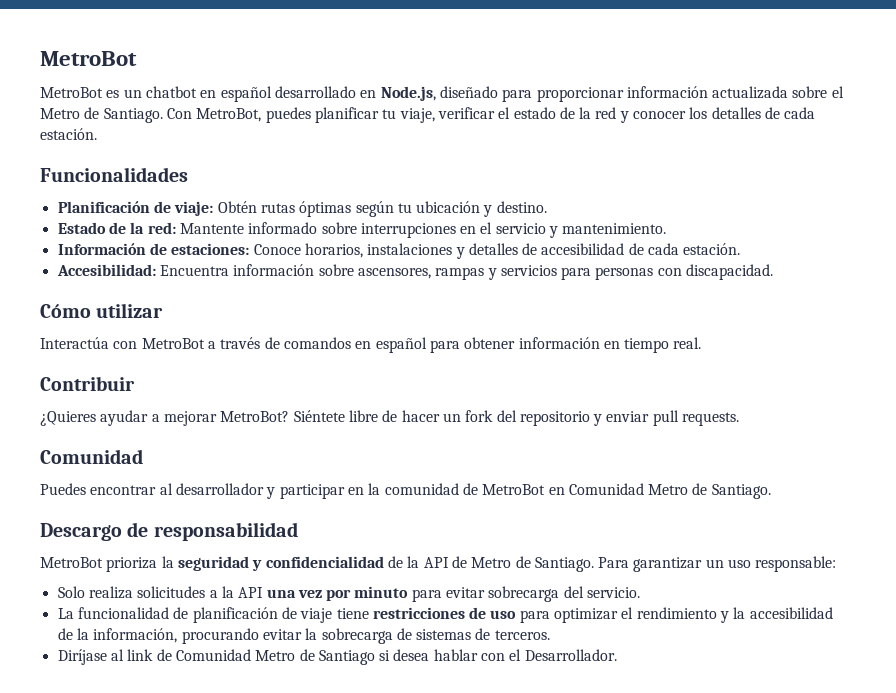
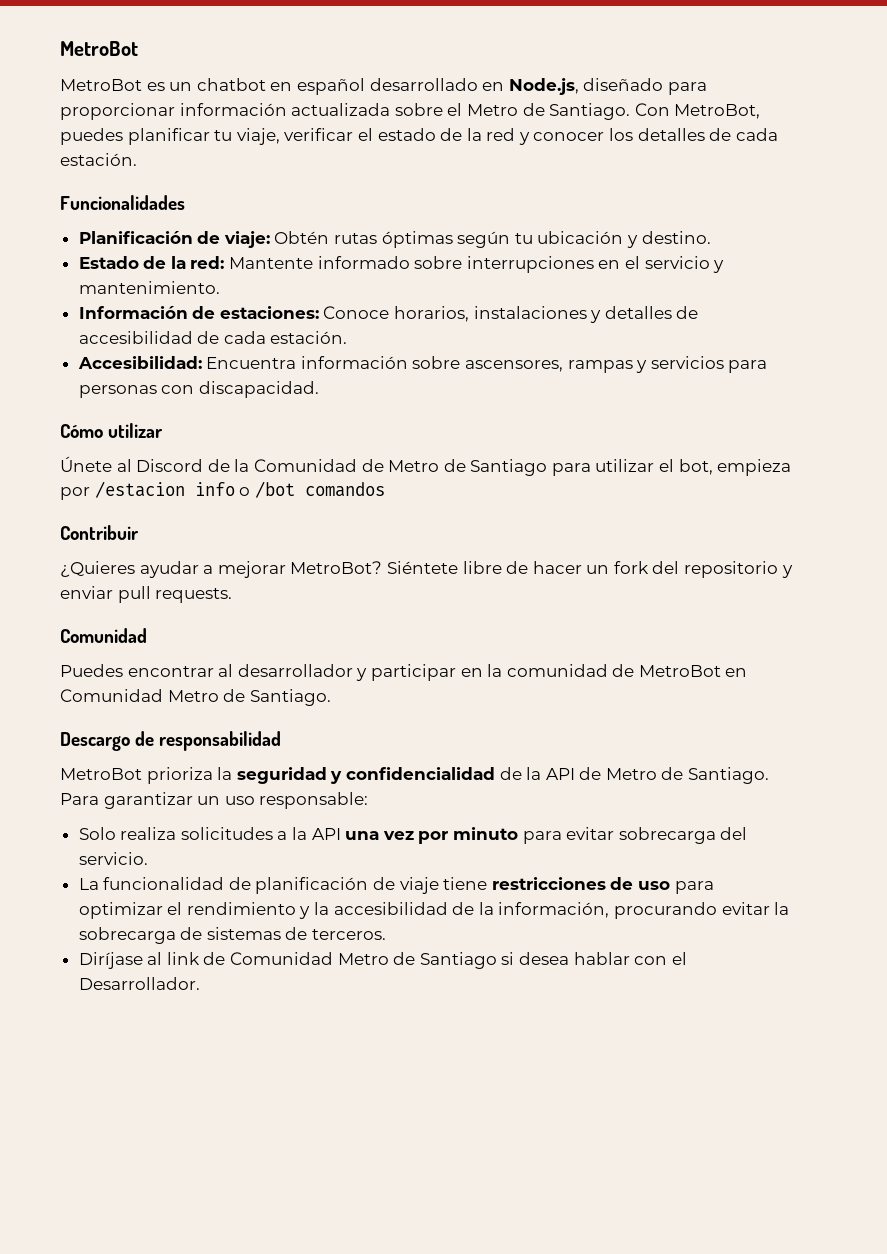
[40,337,702,353] Interactúa con MetroBot a través de comandos en español para obtener información en tiempo real. -> [60,456,792,476] [60,481,385,500] Únete al Discord de la Comunidad de Metro de Santiago para utilizar el bot, empieza por /estacion info o /bot comandos

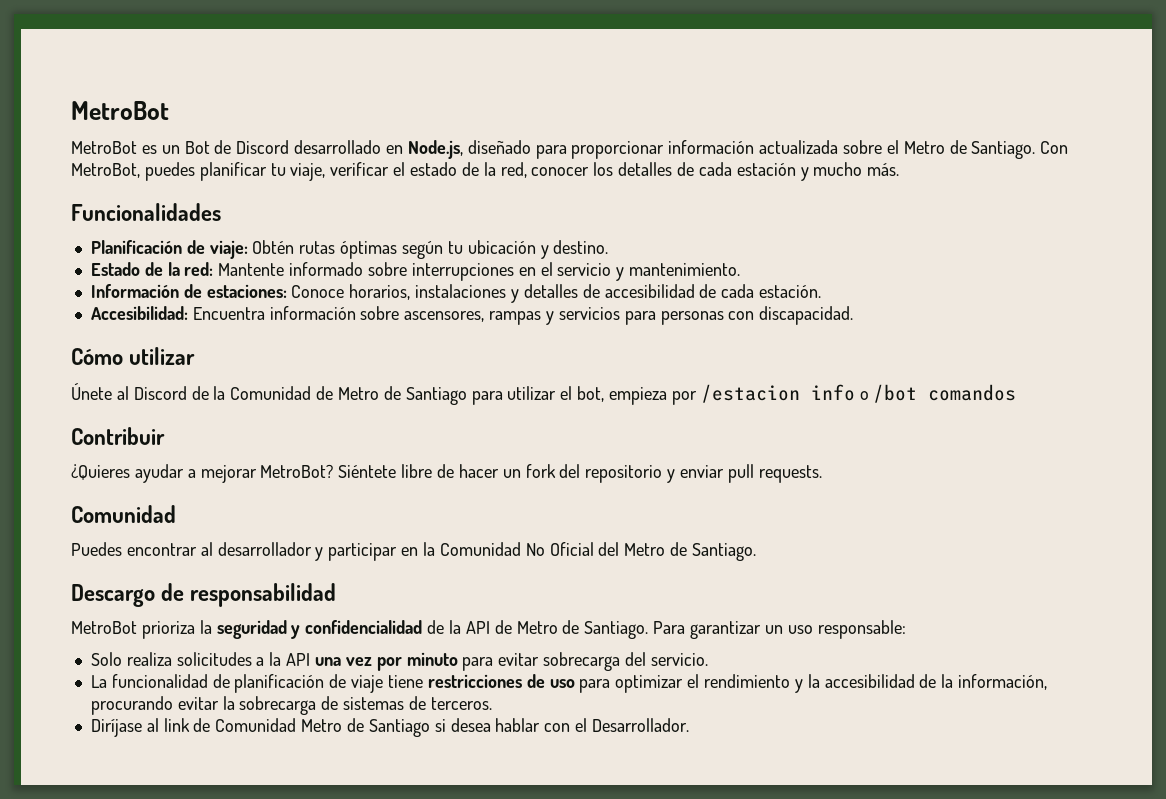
[196,78,365,95] chatbot en español -> [184,140,290,154] Bot de Discord
[486,128,530,145] red y -> [500,162,527,178] red,
[60,153,137,166] estación. -> [736,162,900,181] estación y mucho más.
[506,664,748,677] [60,689,163,702] comunidad de MetroBot en Comunidad -> [439,542,620,556] Comunidad No Oficial del

